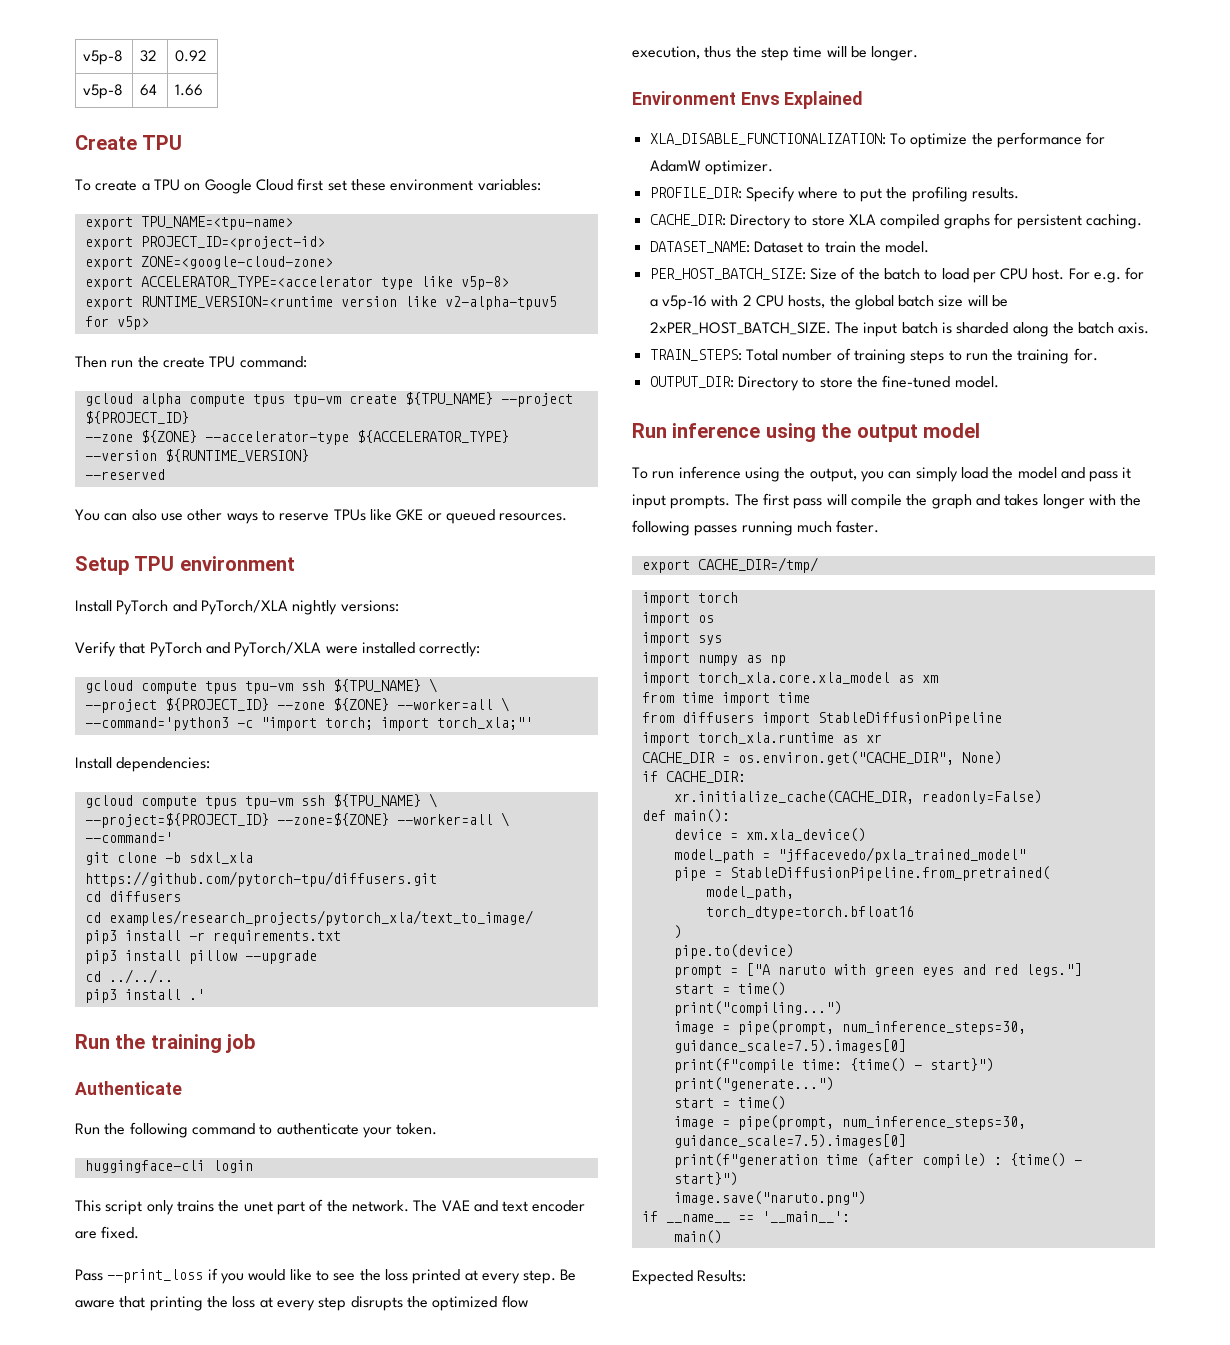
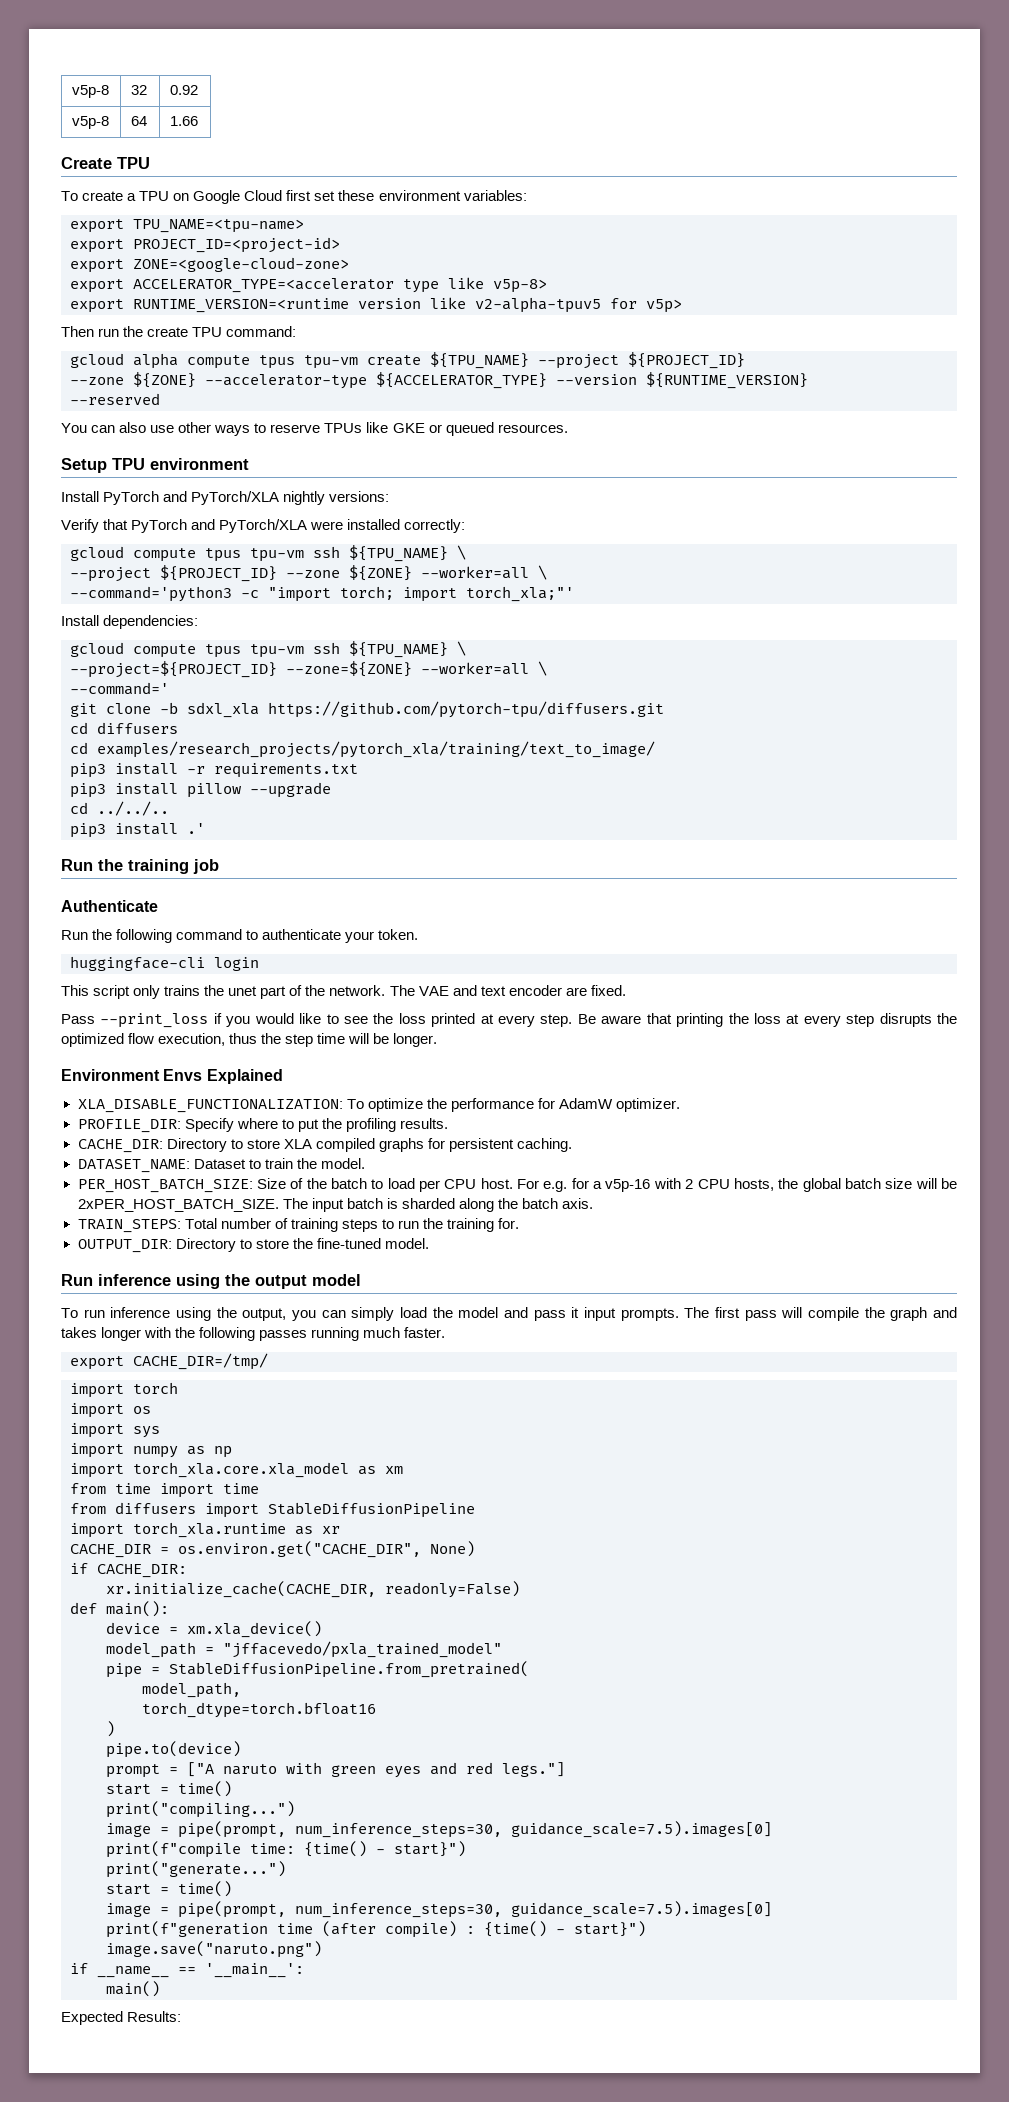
[108,910,533,926] examples/research_projects/pytorch_xla/text_to_image/ -> [97,741,655,758] examples/research_projects/pytorch_xla/training/text_to_image/

